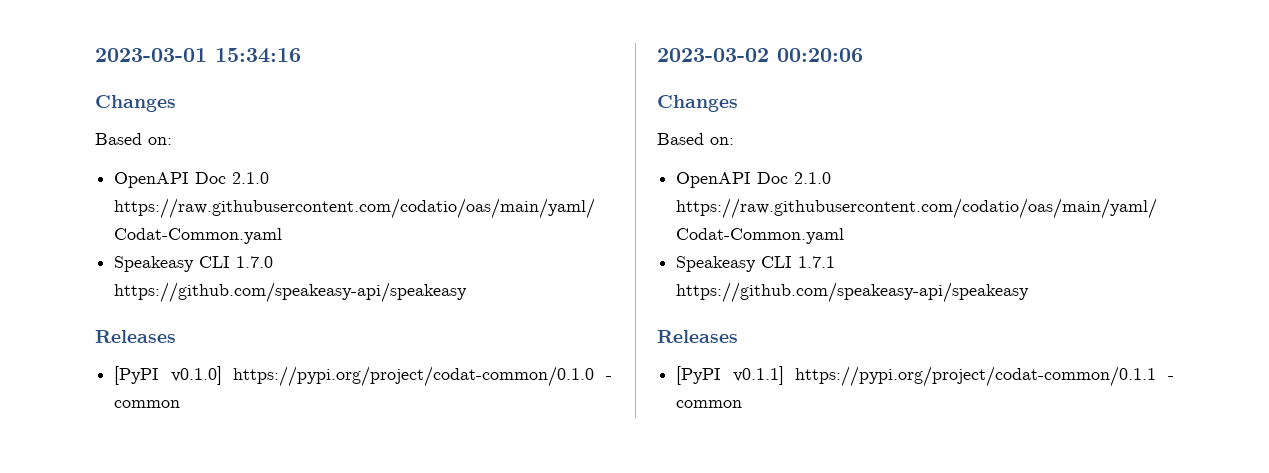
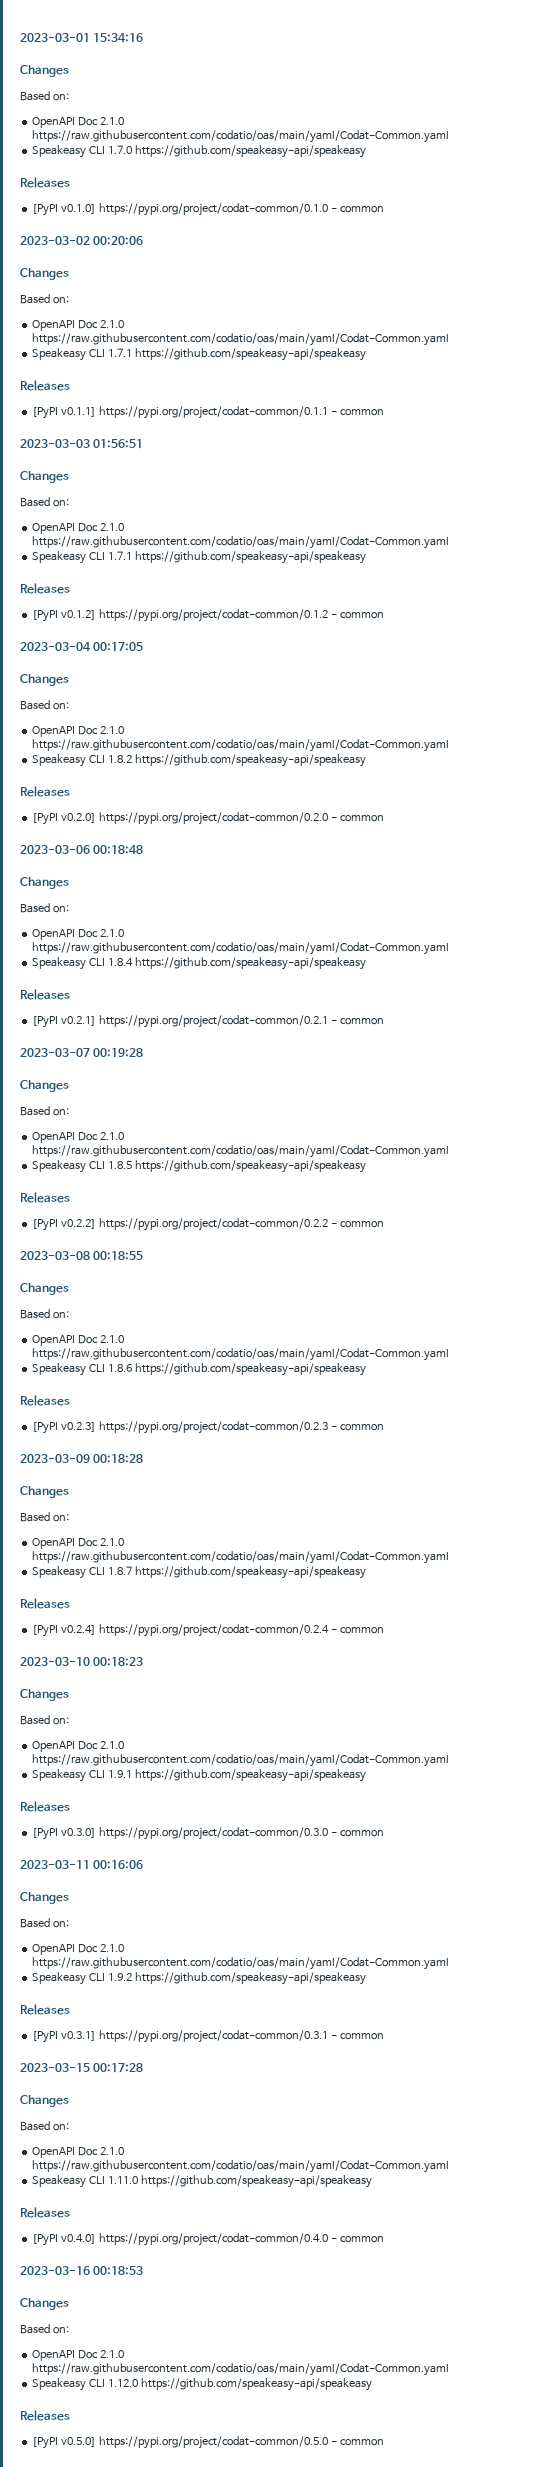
(743, 404) none -> [20,439,144,449] [20,471,69,483] [20,497,69,507] [32,523,125,534] [32,536,450,549] [32,551,367,564] [20,583,70,594] [32,609,384,622] [20,642,144,652] [20,674,69,686] [20,700,69,710] [32,726,125,737] [32,739,450,752] [32,754,367,767] [20,786,70,797] [32,812,384,825] [20,845,144,855] [20,877,69,889] [20,903,69,913] [32,929,125,940] [32,942,450,955] [32,957,367,970] [20,989,70,1000] [32,1015,384,1028] [20,1048,144,1058] [20,1080,69,1092] [20,1106,69,1116] [32,1132,125,1143] [32,1145,450,1158] [32,1160,367,1173] [20,1192,70,1203] [32,1218,384,1231] [20,1251,144,1261] [20,1283,69,1295] [20,1309,69,1319] [32,1335,125,1346] [32,1348,450,1361] [32,1363,367,1376] [20,1395,70,1406] [32,1421,384,1434] [20,1454,144,1464] [20,1486,69,1498] [20,1512,69,1522] [32,1538,125,1549] [32,1551,450,1564] [32,1566,367,1579] [20,1598,70,1609] [32,1624,384,1637] [20,1657,144,1667] [20,1689,69,1701] [20,1715,69,1725] [32,1741,125,1752] [32,1754,450,1767] [32,1769,367,1782] [20,1801,70,1812] [32,1827,384,1840] [20,1860,144,1870] [20,1892,69,1904] [20,1918,69,1928] [32,1944,125,1955] [32,1957,450,1970] [32,1972,367,1985] [20,2004,70,2015] [32,2030,384,2043] [20,2063,144,2073] [20,2095,69,2107] [20,2121,69,2131] [32,2147,125,2158] [32,2160,450,2173] [32,2175,373,2188] [20,2207,70,2218] [32,2233,384,2246] [20,2266,144,2276] [20,2298,69,2310] [20,2324,69,2334] [32,2350,125,2361] [32,2363,450,2376] [32,2378,373,2391] [20,2410,70,2421] [32,2436,384,2449] // 2023-03-03 01:56:51 // Changes // Based on: // OpenAPI Doc 2.1.0 https://raw.githubusercontent.com/codatio/oas/main/yaml/Codat-Common.yaml // Speakeasy CLI 1.7.1 https://github.com/speakeasy-api/speakeasy // Releases // [PyPI v0.1.2] https://pypi.org/project/codat-common/0.1.2 - common // 2023-03-04 00:17:05 // Changes // Based on: // OpenAPI Doc 2.1.0 https://raw.githubusercontent.com/codatio/oas/main/yaml/Codat-Common.yaml // Speakeasy CLI 1.8.2 https://github.com/speakeasy-api/speakeasy // Releases // [PyPI v0.2.0] https://pypi.org/project/codat-common/0.2.0 - common // 2023-03-06 00:18:48 // Changes // Based on: // OpenAPI Doc 2.1.0 https://raw.githubusercontent.com/codatio/oas/main/yaml/Codat-Common.yaml // Speakeasy CLI 1.8.4 https://github.com/speakeasy-api/speakeasy // Releases // [PyPI v0.2.1] https://pypi.org/project/codat-common/0.2.1 - common // 2023-03-07 00:19:28 // Changes // Based on: // OpenAPI Doc 2.1.0 https://raw.githubusercontent.com/codatio/oas/main/yaml/Codat-Common.yaml // Speakeasy CLI 1.8.5 https://github.com/speakeasy-api/speakeasy // Releases // [PyPI v0.2.2] https://pypi.org/project/codat-common/0.2.2 - common // 2023-03-08 00:18:55 // Changes // Based on: // OpenAPI Doc 2.1.0 https://raw.githubusercontent.com/codatio/oas/main/yaml/Codat-Common.yaml // Speakeasy CLI 1.8.6 https://github.com/speakeasy-api/speakeasy // Releases // [PyPI v0.2.3] https://pypi.org/project/codat-common/0.2.3 - common // 2023-03-09 00:18:28 // Changes // Based on: // OpenAPI Doc 2.1.0 https://raw.githubusercontent.com/codatio/oas/main/yaml/Codat-Common.yaml // Speakeasy CLI 1.8.7 https://github.com/speakeasy-api/speakeasy // Releases // [PyPI v0.2.4] https://pypi.org/project/codat-common/0.2.4 - common // 2023-03-10 00:18:23 // Changes // Based on: // OpenAPI Doc 2.1.0 https://raw.githubusercontent.com/codatio/oas/main/yaml/Codat-Common.yaml // Speakeasy CLI 1.9.1 https://github.com/speakeasy-api/speakeasy // Releases // [PyPI v0.3.0] https://pypi.org/project/codat-common/0.3.0 - common // 2023-03-11 00:16:06 // Changes // Based on: // OpenAPI Doc 2.1.0 https://raw.githubusercontent.com/codatio/oas/main/yaml/Codat-Common.yaml // Speakeasy CLI 1.9.2 https://github.com/speakeasy-api/speakeasy // Releases // [PyPI v0.3.1] https://pypi.org/project/codat-common/0.3.1 - common // 2023-03-15 00:17:28 // Changes // Based on: // OpenAPI Doc 2.1.0 https://raw.githubusercontent.com/codatio/oas/main/yaml/Codat-Common.yaml // Speakeasy CLI 1.11.0 https://github.com/speakeasy-api/speakeasy // Releases // [PyPI v0.4.0] https://pypi.org/project/codat-common/0.4.0 - common // 2023-03-16 00:18:53 // Changes // Based on: // OpenAPI Doc 2.1.0 https://raw.githubusercontent.com/codatio/oas/main/yaml/Codat-Common.yaml // Speakeasy CLI 1.12.0 https://github.com/speakeasy-api/speakeasy // Releases // [PyPI v0.5.0] https://pypi.org/project/codat-common/0.5.0 - common

